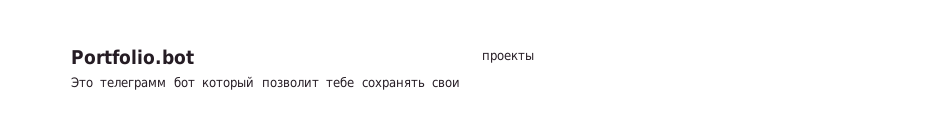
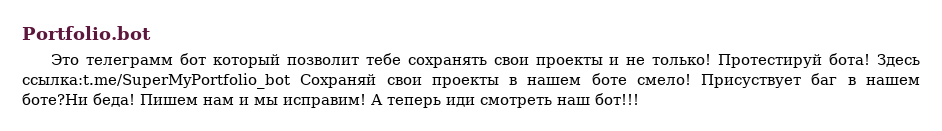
(534, 57) none -> [609,53,920,68] [22,73,920,89] [22,93,639,108] и не только! Протестируй бота! Здесь ссылка:t.me/SuperMyPortfolio_bot Сохраняй свои проекты в нашем боте смело! Присуствует баг в нашем боте?Ни беда! Пишем нам и мы исправим! А теперь иди смотреть наш бот!!!

